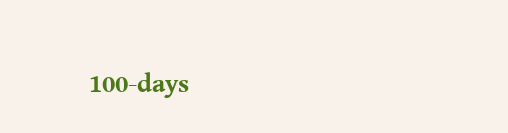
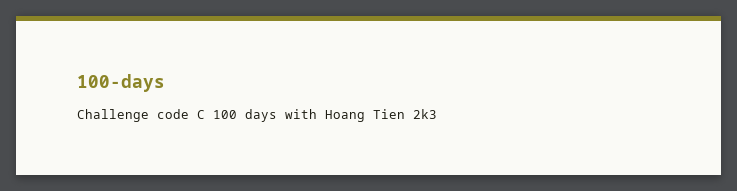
(189, 85) none -> [77,109,437,122] // Challenge code C 100 days with Hoang Tien 2k3

